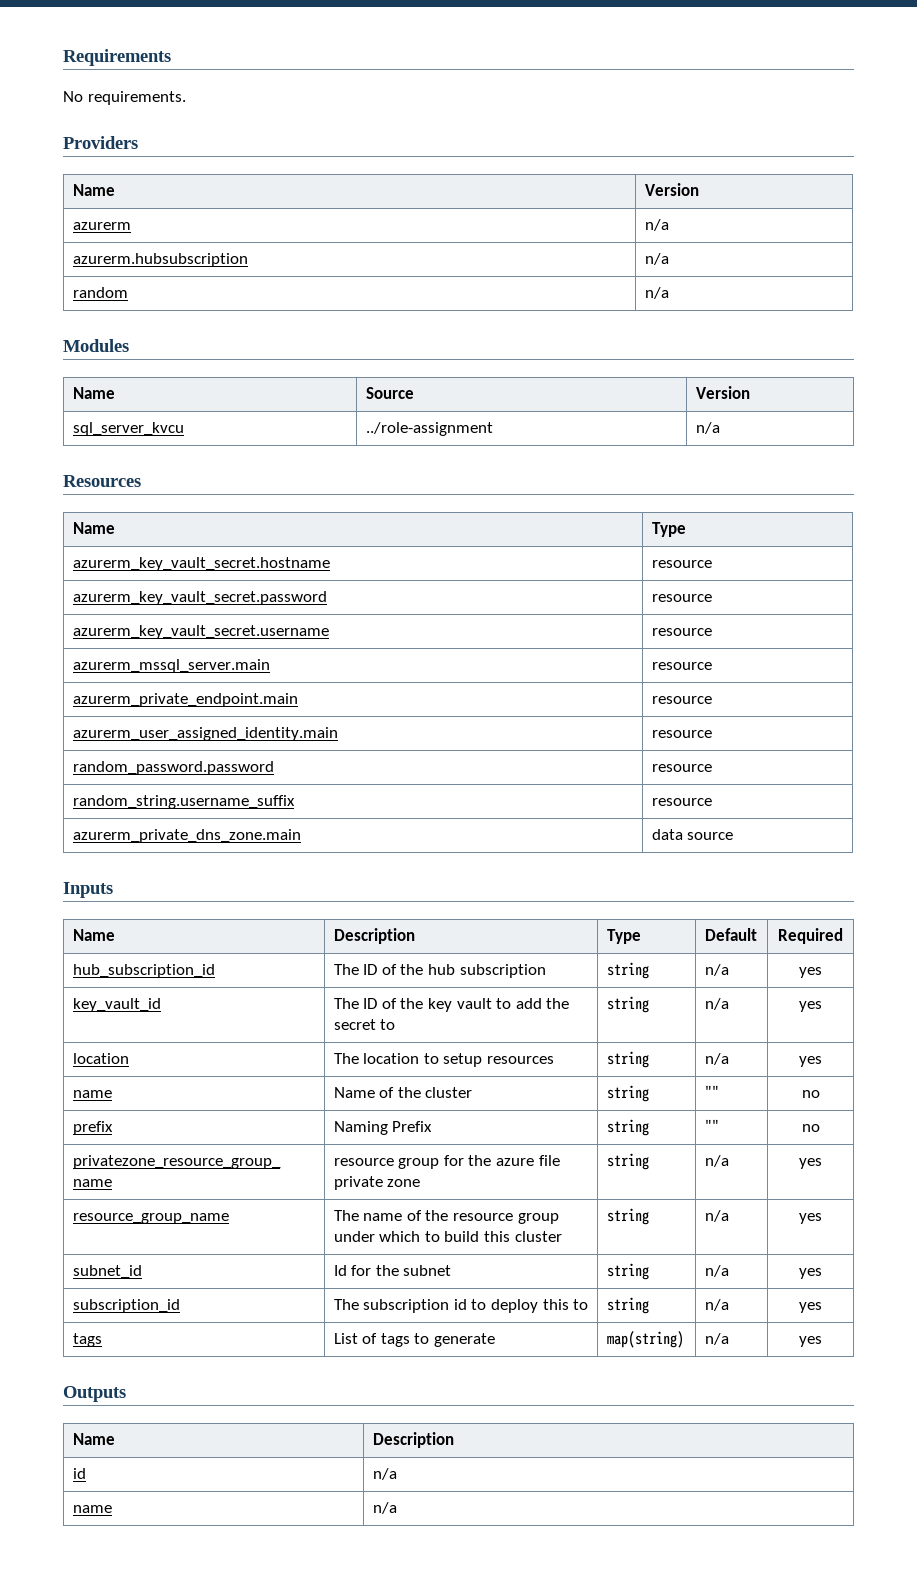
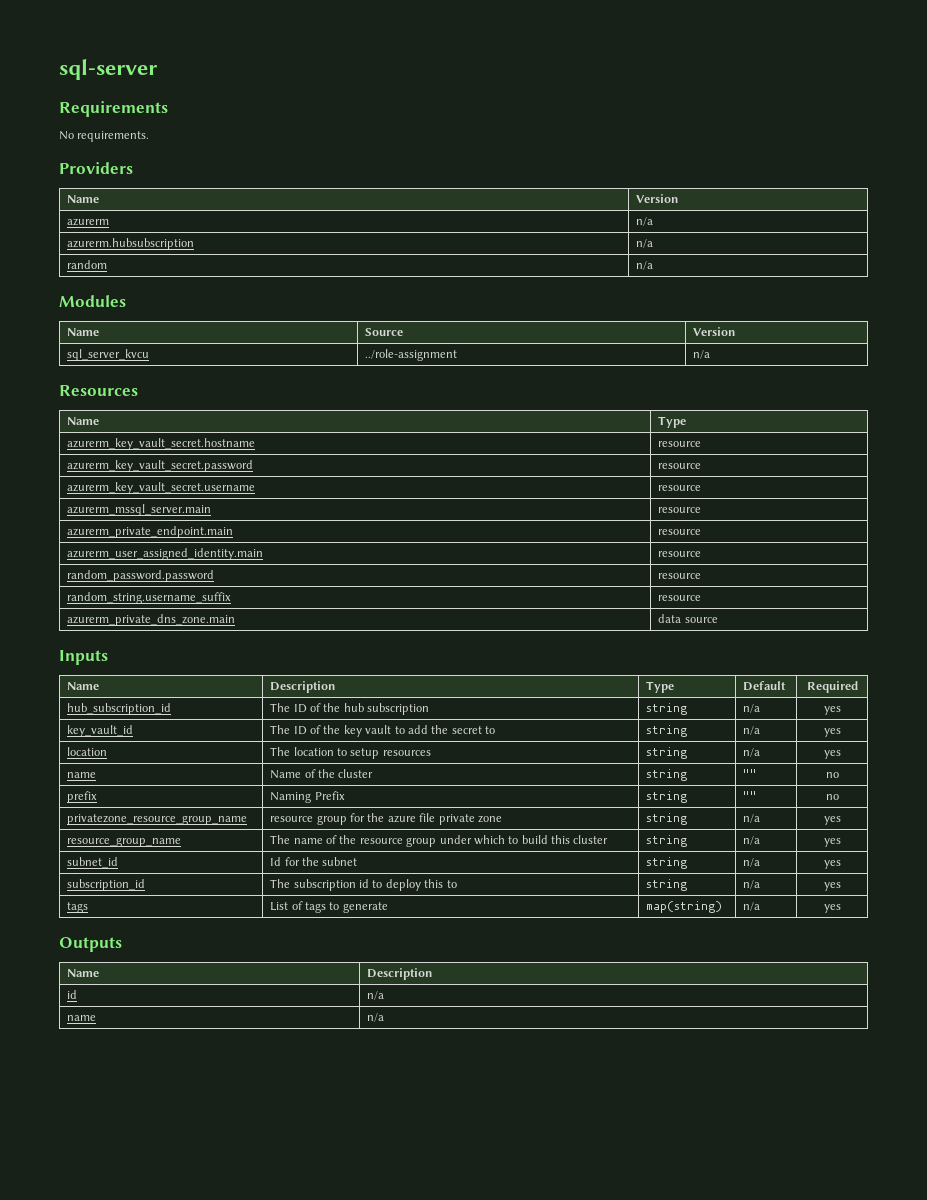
(63, 57) none -> [59,59,158,80] sql-server //

